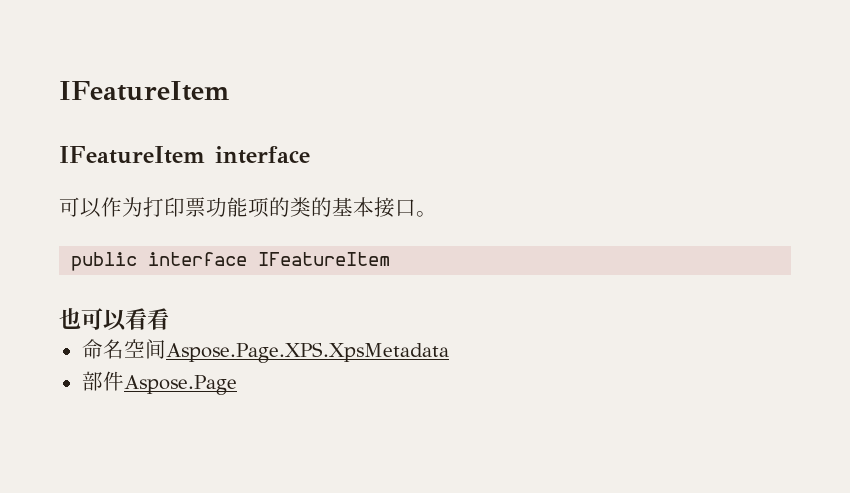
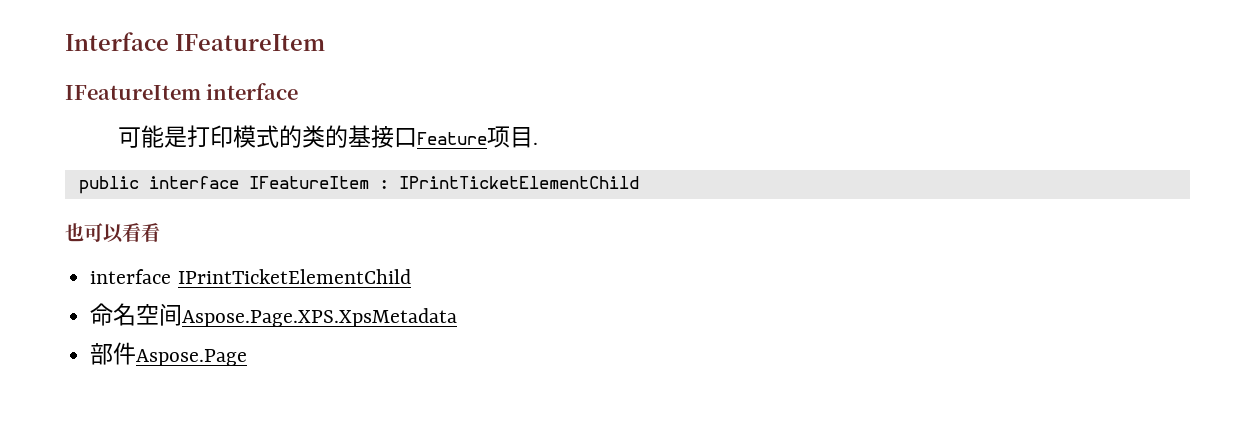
(59, 91) none -> [65,32,169,51] Interface
[80,197,437,218] 以作为打印票功能项的类的基本接口。 -> [140,125,538,148] 能是打印模式的类的基接口Feature项目.
(391, 259) none -> [378,176,639,189] : IPrintTicketElementChild
(169, 319) none -> [90,269,411,284] // interface IPrintTicketElementChild

